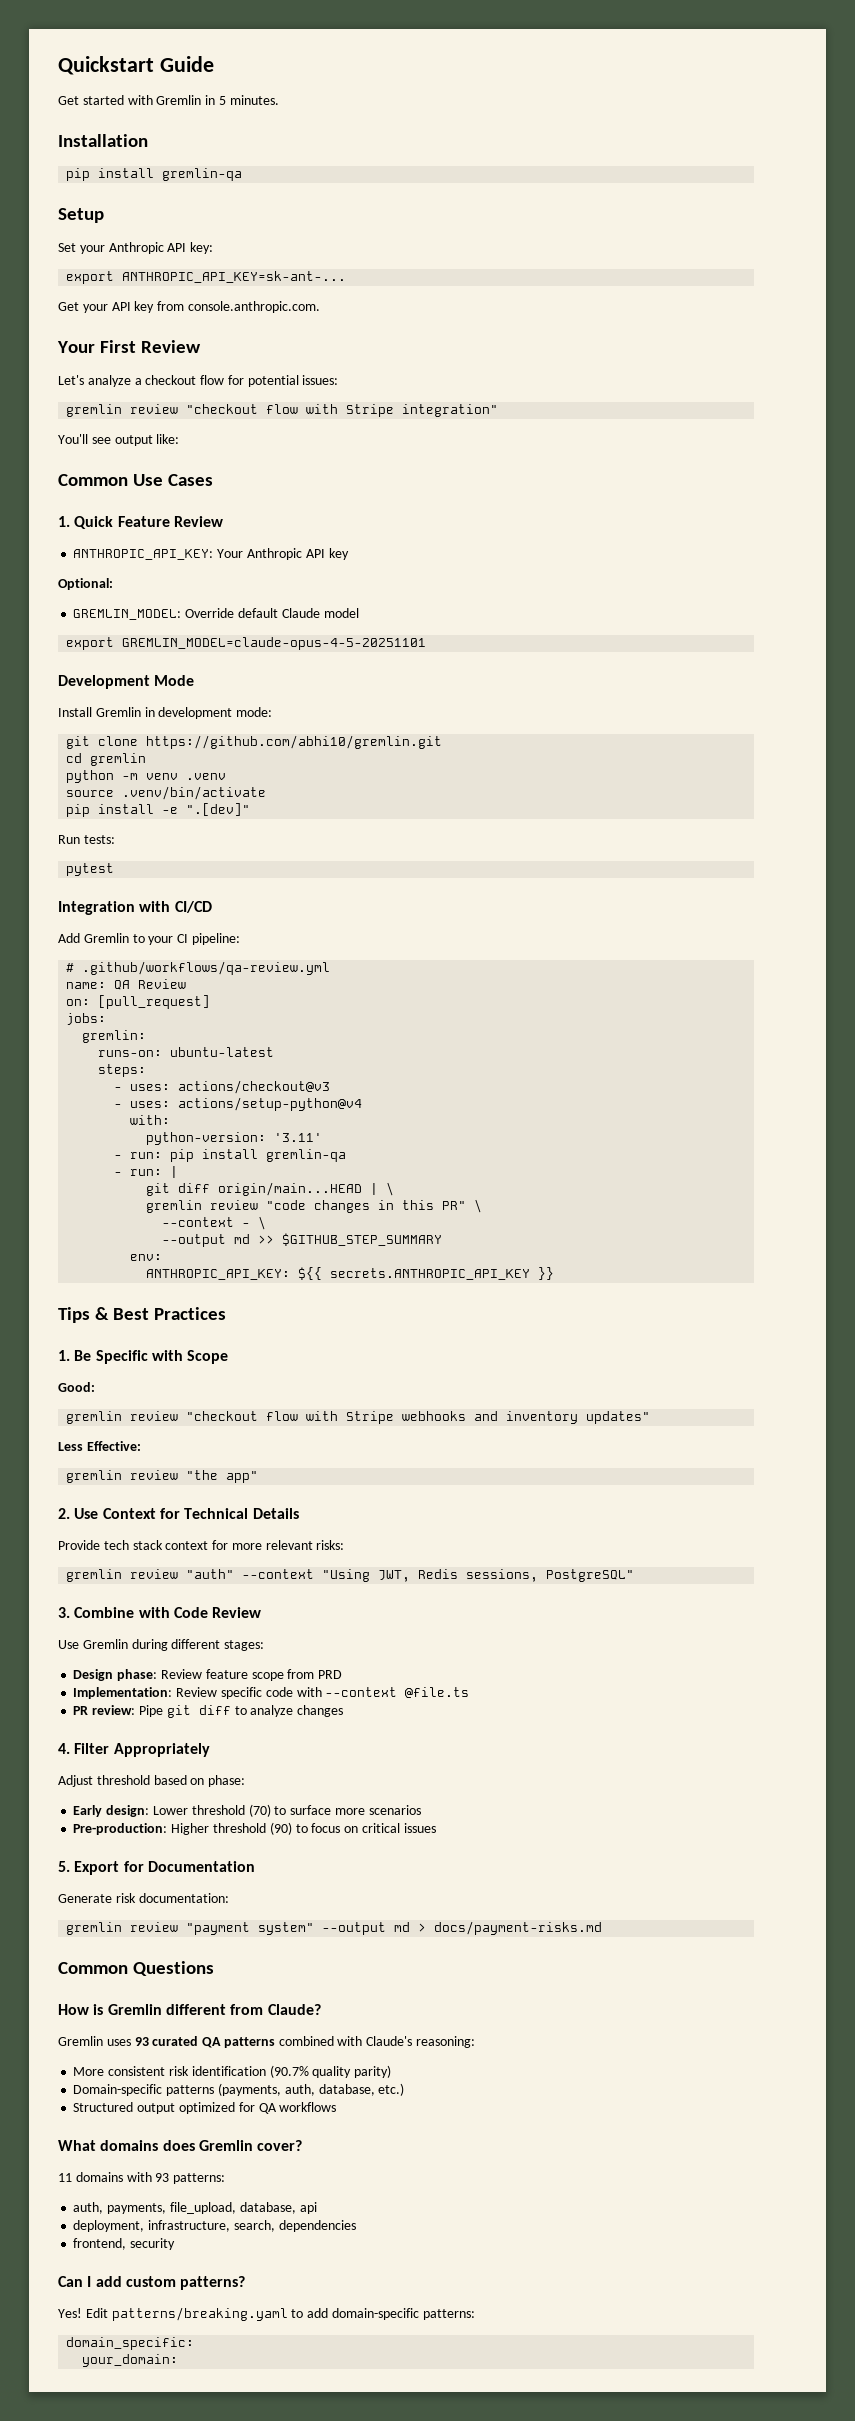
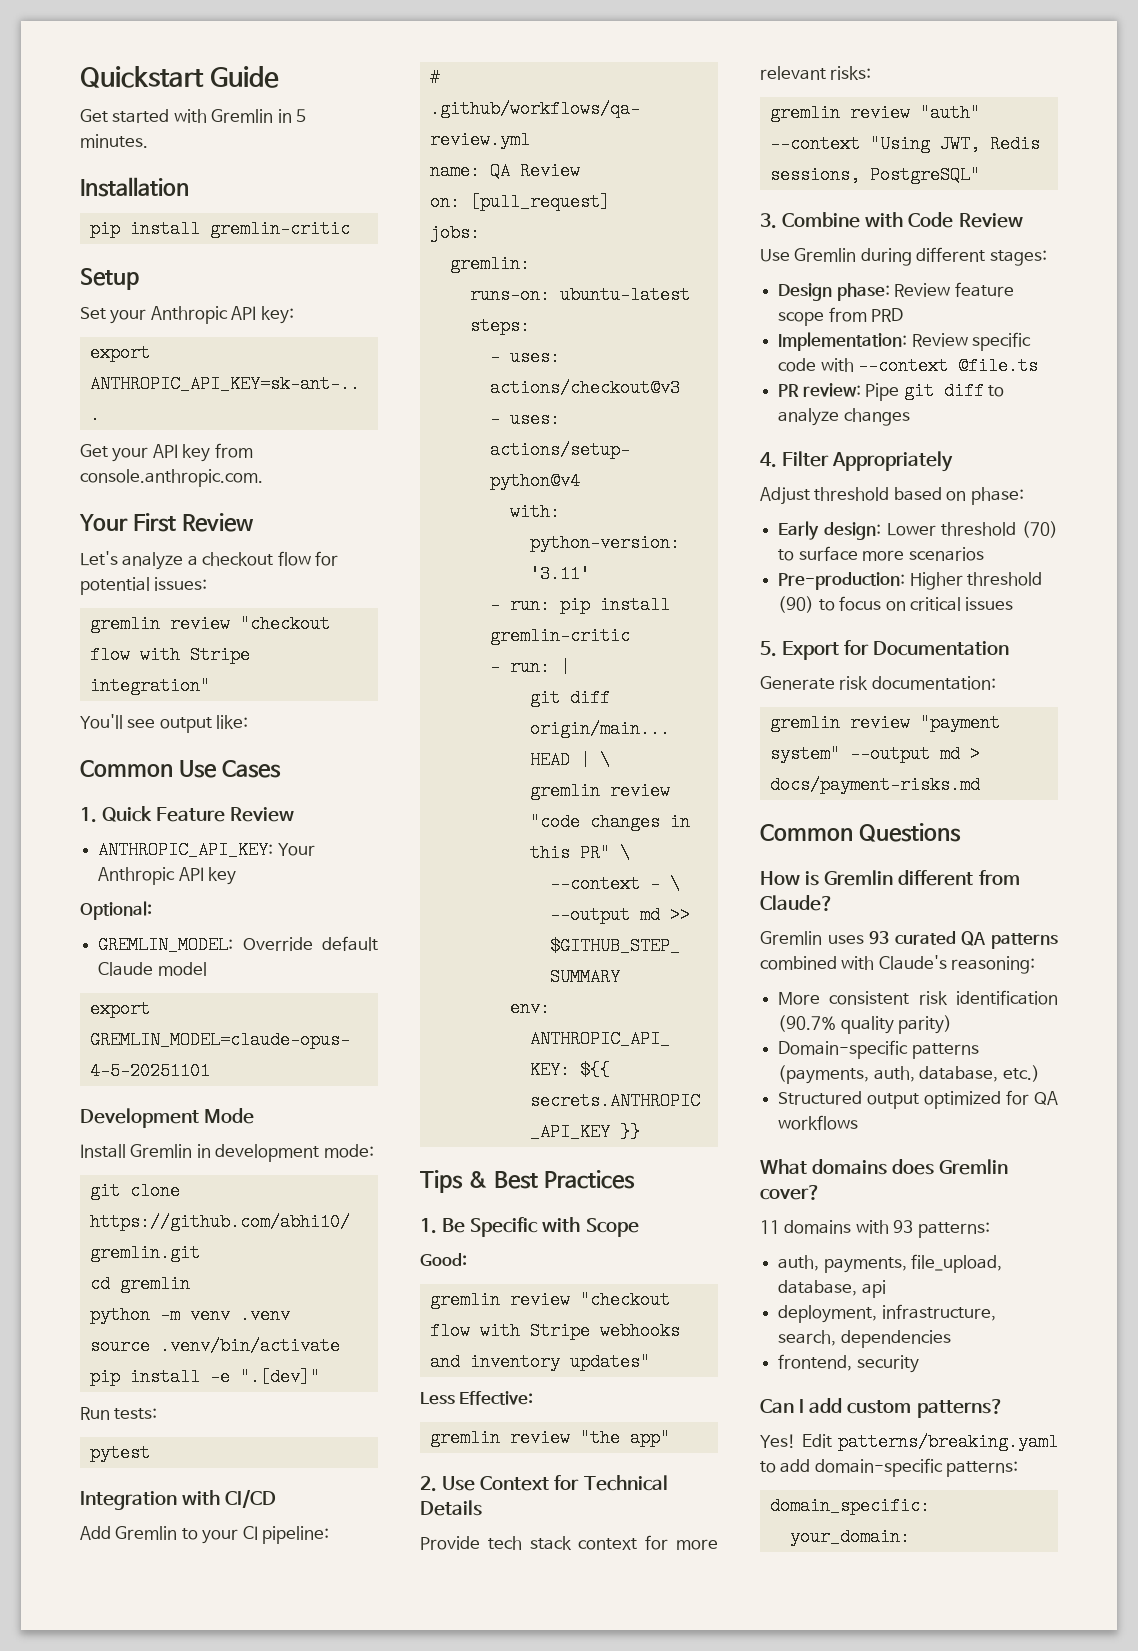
[162,168,243,181] gremlin-qa -> [209,220,350,238] gremlin-critic
[266,1149,347,1162] gremlin-qa -> [489,627,630,645] gremlin-critic

